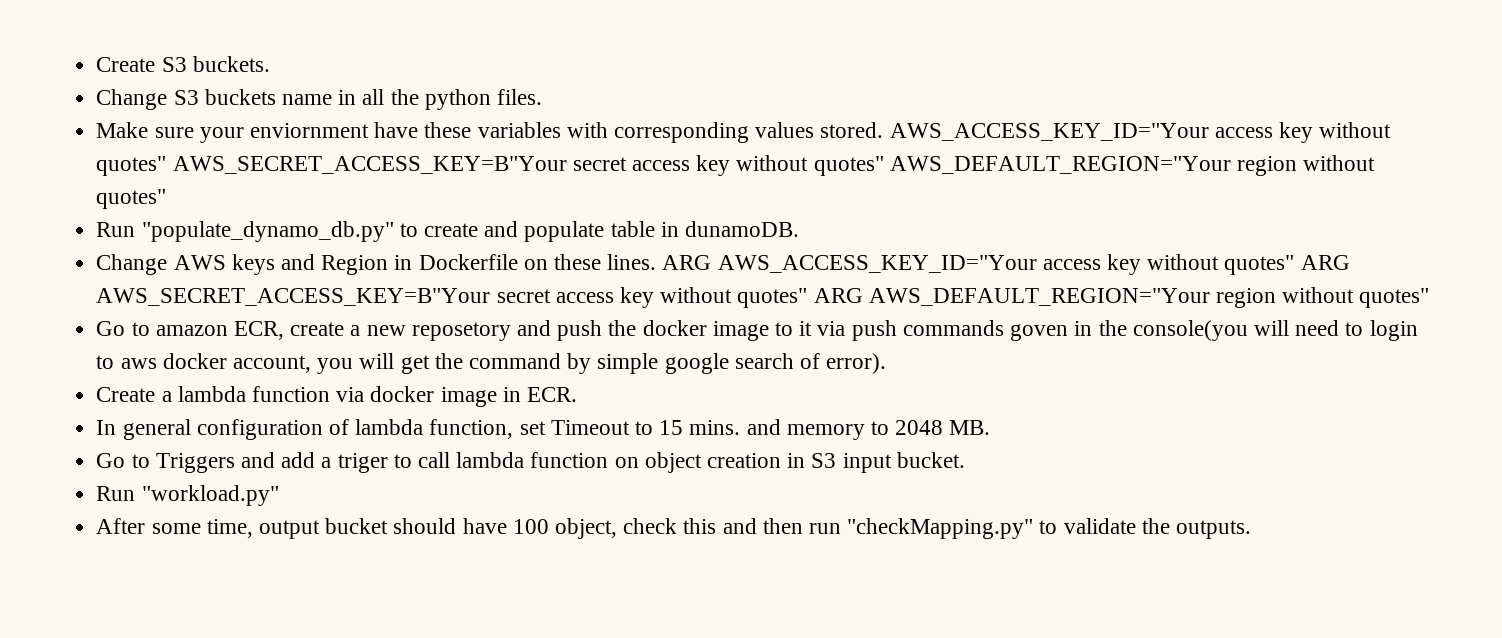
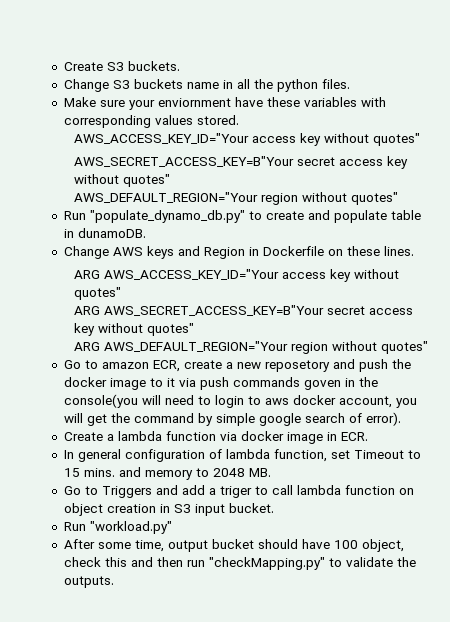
[889,122,1392,143] [96,155,884,176] AWS_ACCESS_KEY_ID="Your access key without quotes" AWS_SECRET_ACCESS_KEY=B"Your secret access key without quotes" -> [74,133,421,146] [74,156,409,169] [74,174,171,187] // AWS_ACCESS_KEY_ID="Your access key without quotes" // AWS_SECRET_ACCESS_KEY=B"Your secret access key without quotes" //
(657, 262) none -> (414, 251) //
(1295, 265) none -> (122, 293) //
(808, 298) none -> (195, 329) //

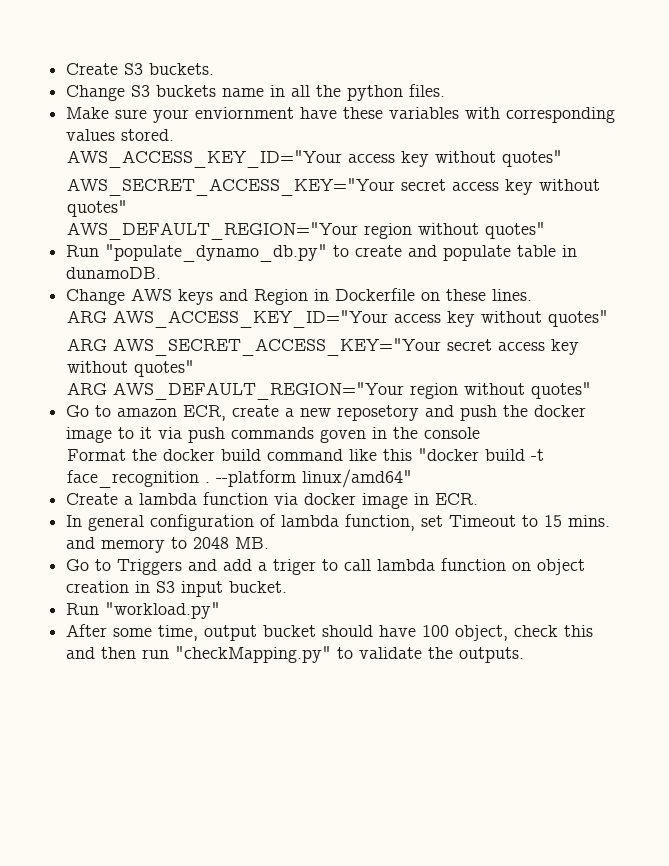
[74,156,295,167] AWS_SECRET_ACCESS_KEY=B"Your -> [66,178,395,196] AWS_SECRET_ACCESS_KEY="Your
[104,305,325,316] AWS_SECRET_ACCESS_KEY=B"Your -> [112,338,441,356] AWS_SECRET_ACCESS_KEY="Your
[63,394,417,408] [63,412,401,426] console(you will need to login to aws docker account, you will get the command by simple google search of error). -> [424,427,481,439] [66,448,544,461] [66,469,412,488] console // Format the docker build command like this "docker build -t face_recognition . --platform linux/amd64"

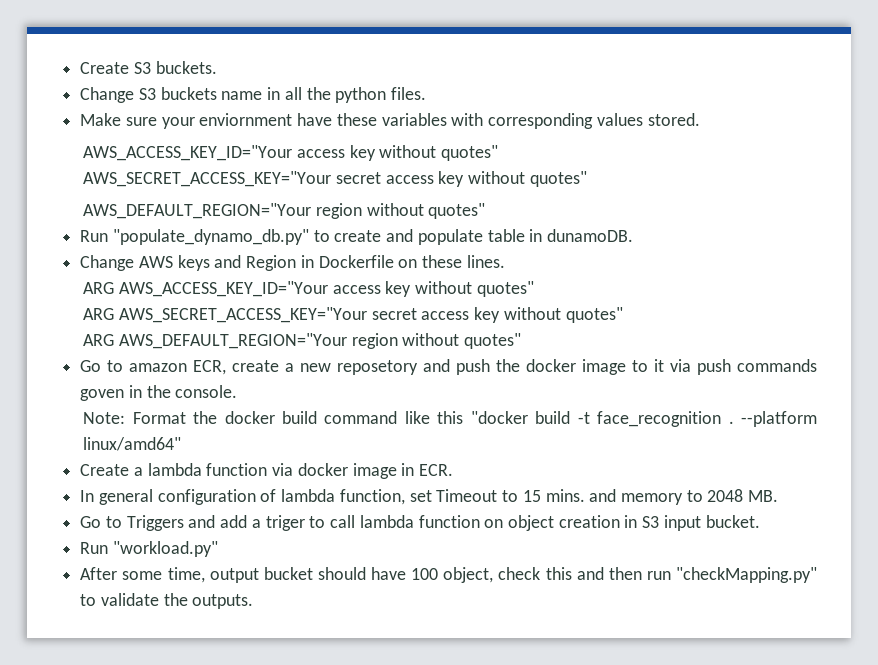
[424,427,481,439] console // -> [175,385,238,398] [83,412,126,424] console. // Note:

